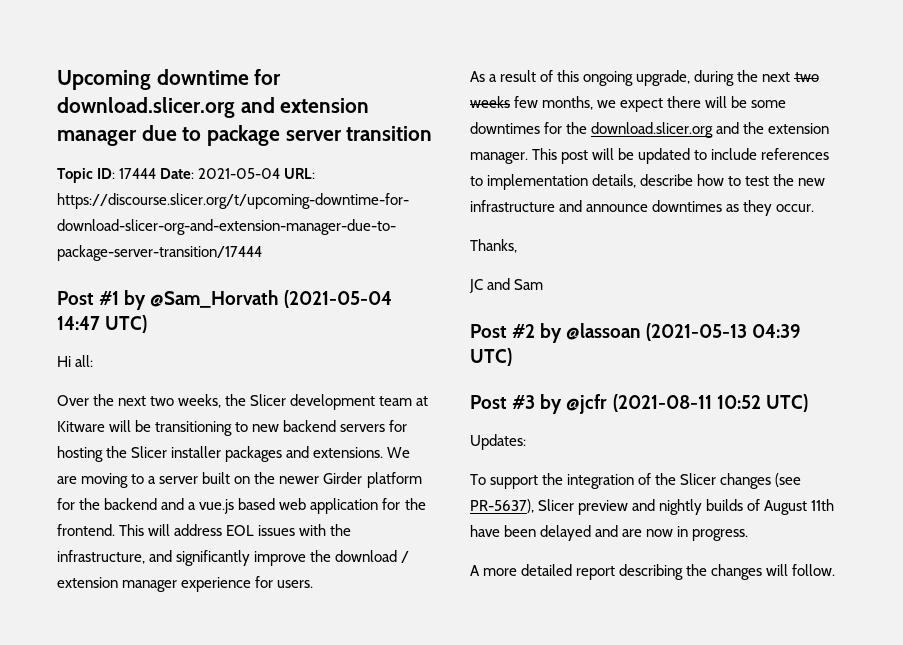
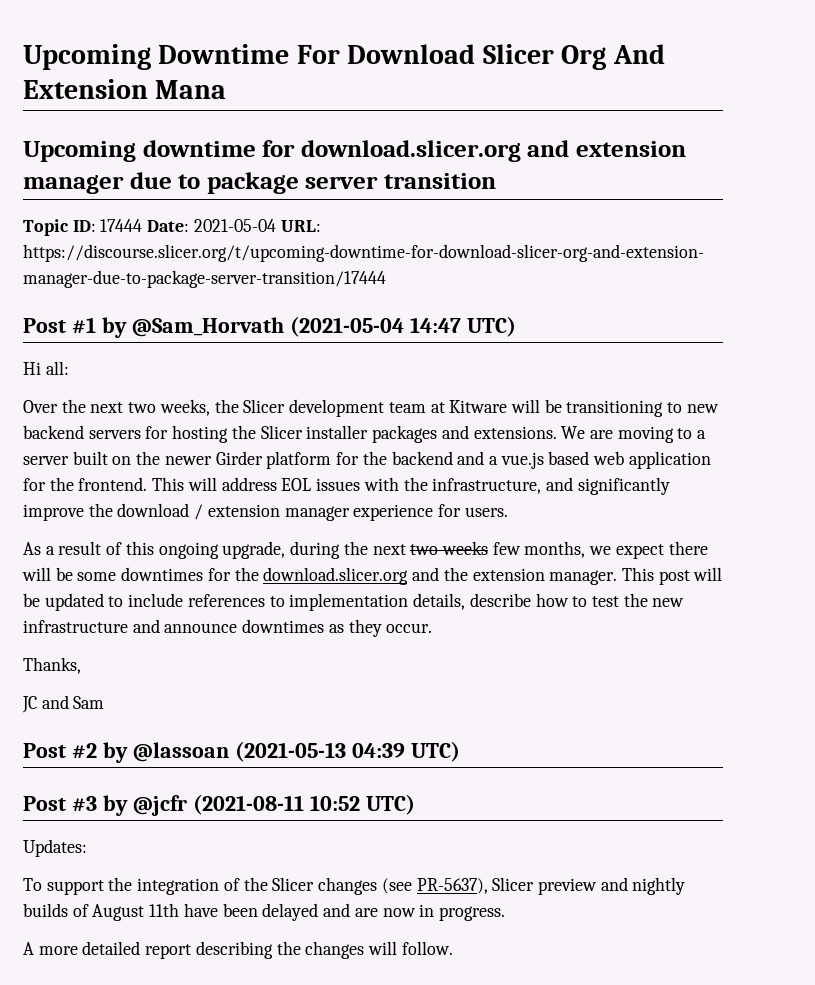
[57,70,151,90] Upcoming -> [23,44,665,70] [23,79,227,99] [23,141,136,162] Upcoming Downtime For Download Slicer Org And Extension Mana // Upcoming

